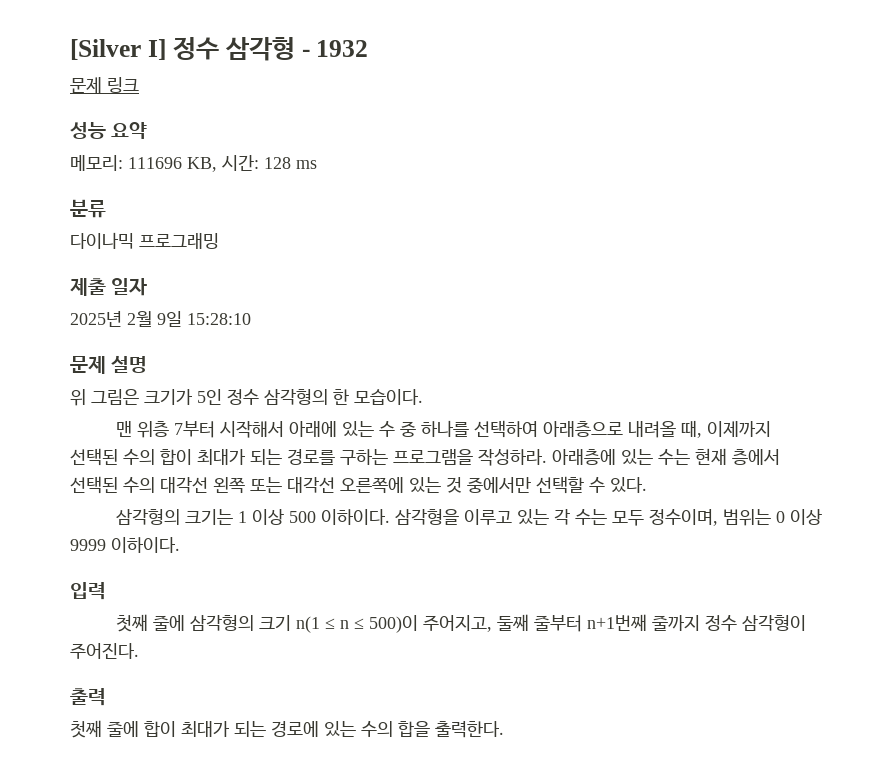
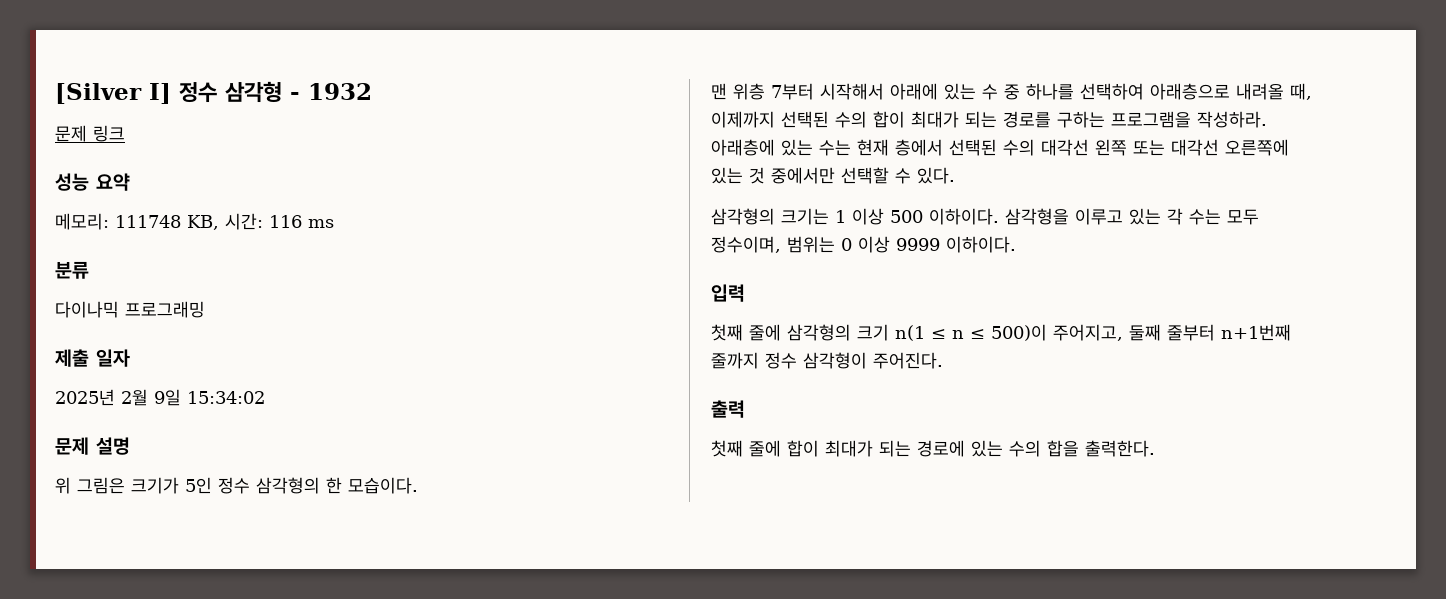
[128,157,182,169] 111696 -> [115,215,181,228] 111748
[264,157,291,169] 128 -> [269,215,302,228] 116
[187,313,251,325] 15:28:10 -> [187,391,265,404] 15:34:02

